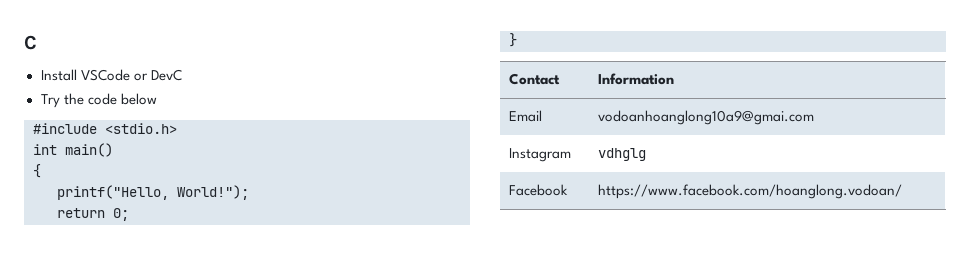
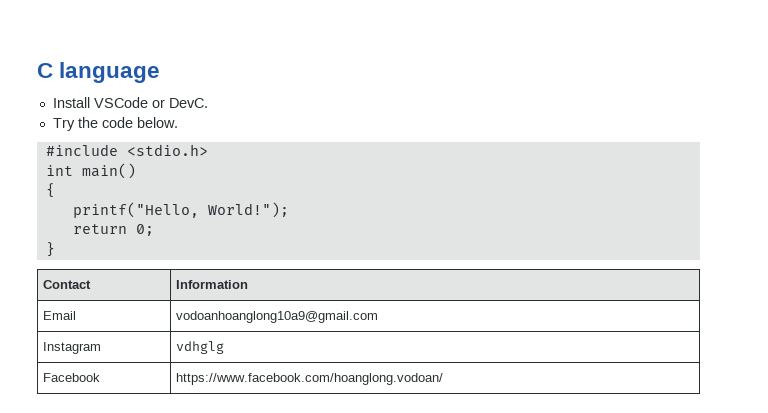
(37, 42) none -> [59,62,161,83] language
[150,69,182,81] DevC -> [168,98,208,108] DevC.
[120,93,157,105] below -> [136,117,178,128] below.
[598,110,815,125] vodoanhoanglong10a9@gmai.com -> [175,311,378,323] vodoanhoanglong10a9@gmail.com

